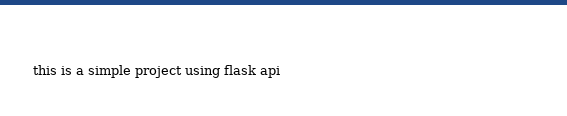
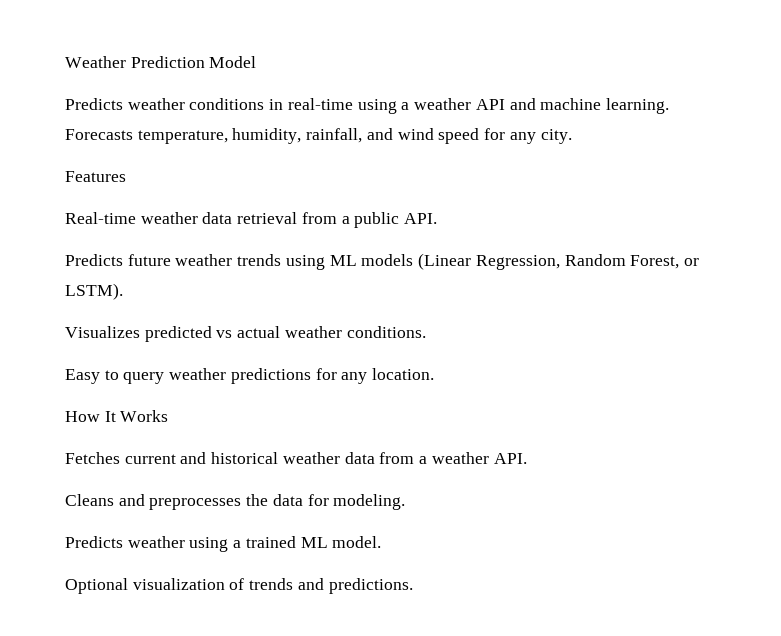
[33,65,280,78] this is a simple project using flask api -> [65,56,257,68] [65,98,669,114] [65,128,572,144] [65,171,126,182] [65,212,438,228] [65,253,699,270] [65,283,123,300] [65,326,426,342] [65,368,435,384] [65,410,169,422] [65,452,527,464] [65,494,406,510] [65,536,382,552] [65,578,413,594] Weather Prediction Model // Predicts weather conditions in real-time using a weather API and machine learning. Forecasts temperature, humidity, rainfall, and wind speed for any city. // Features // Real-time weather data retrieval from a public API. // Predicts future weather trends using ML models (Linear Regression, Random Forest, or LSTM). // Visualizes predicted vs actual weather conditions. // Easy to query weather predictions for any location. // How It Works // Fetches current and historical weather data from a weather API. // Cleans and preprocesses the data for modeling. // Predicts weather using a trained ML model. // Optional visualization of trends and predictions.

